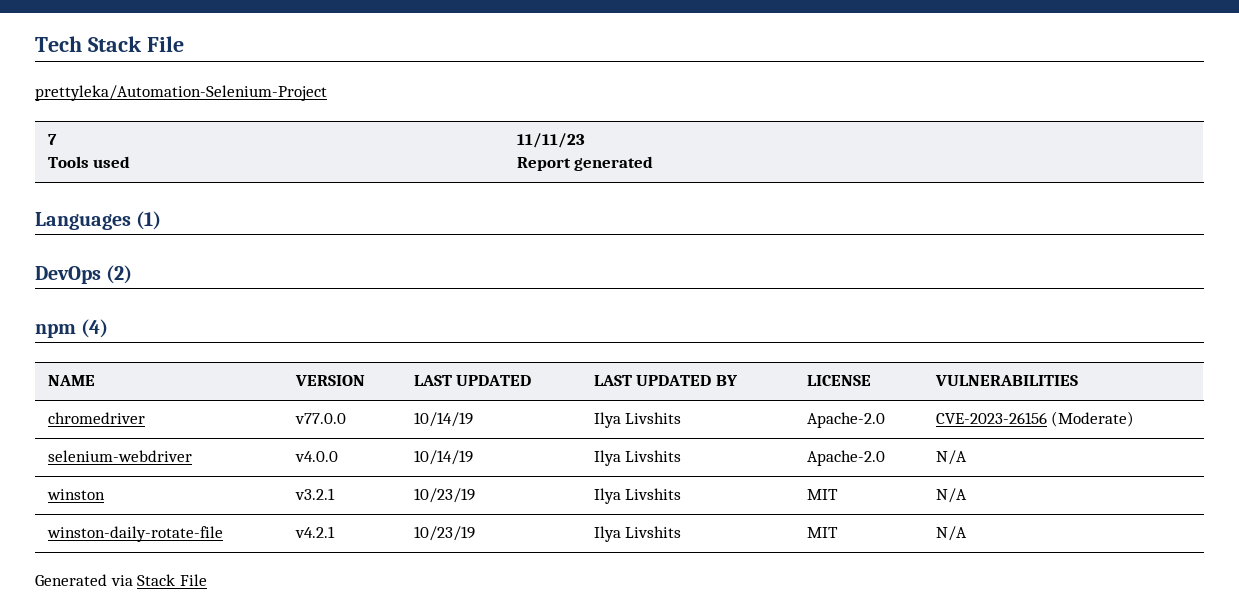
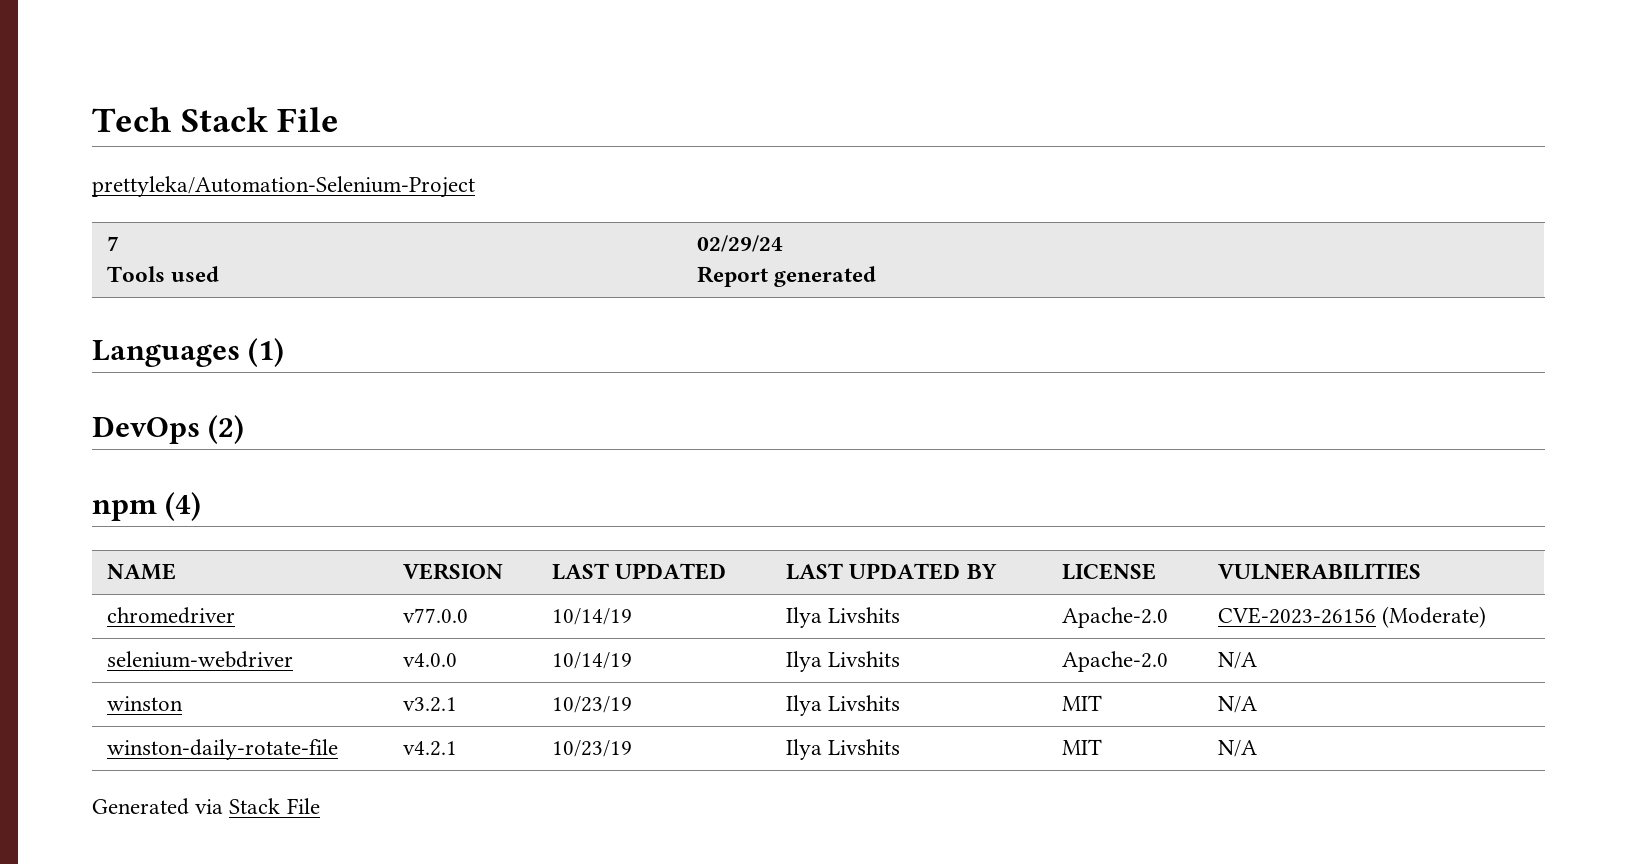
[516,133,585,148] 11/11/23 -> [697,235,784,252] 02/29/24

